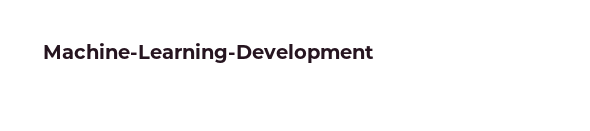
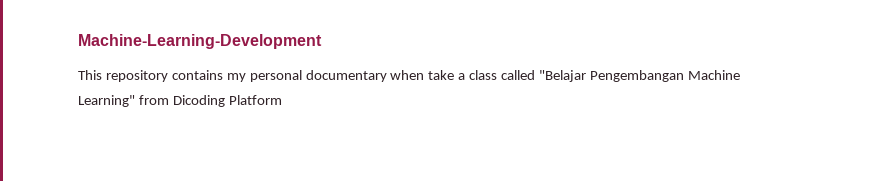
(374, 53) none -> [78,70,740,82] [78,95,282,107] // This repository contains my personal documentary when take a class called "Belajar Pengembangan Machine Learning" from Dicoding Platform

